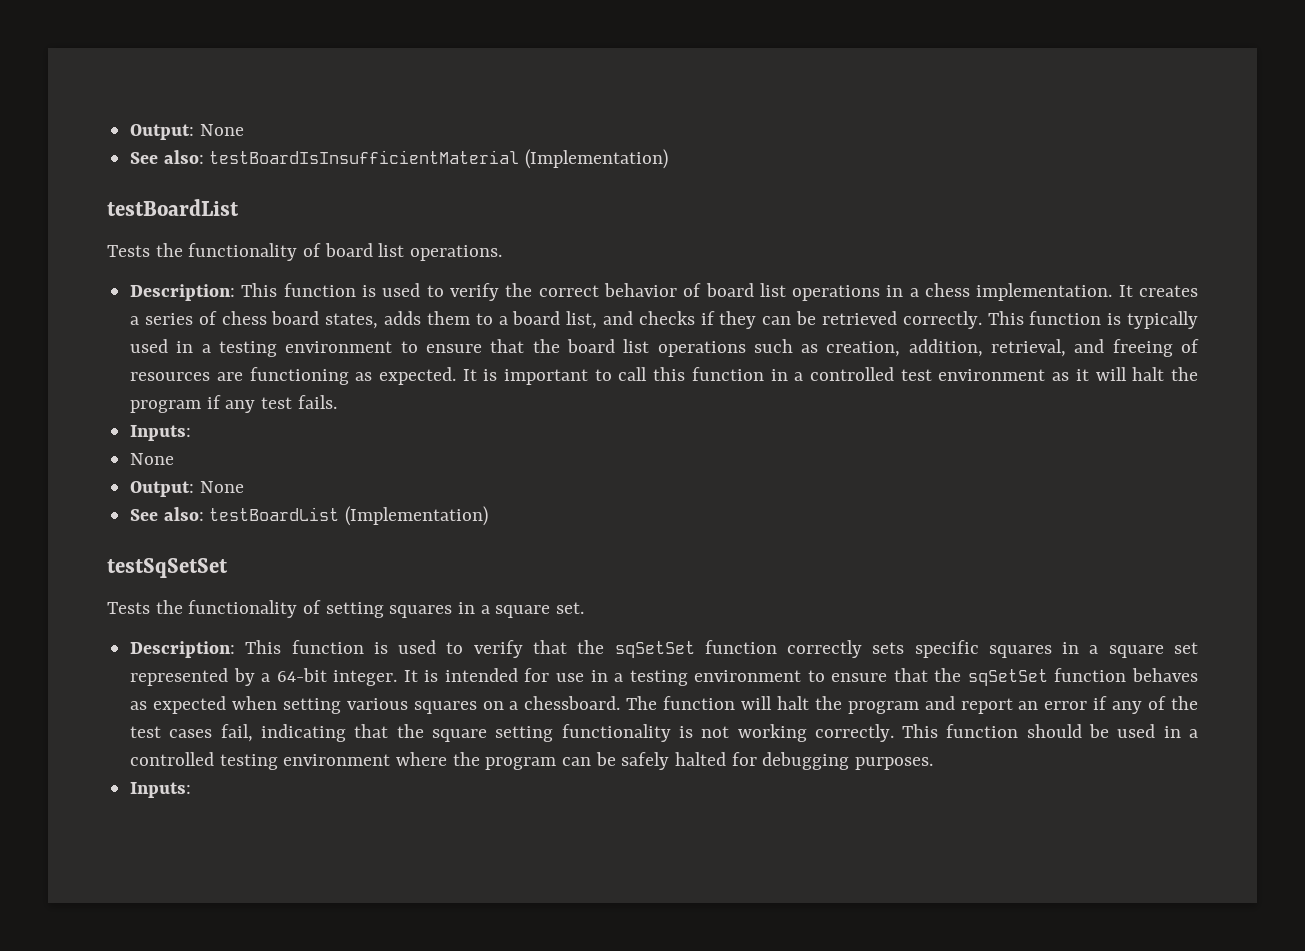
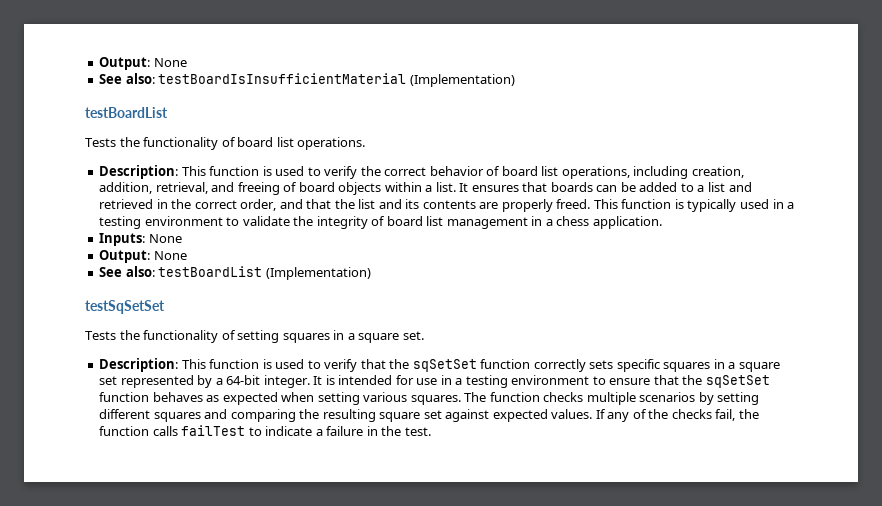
[792,283,1199,301] [130,311,982,329] operations in a chess implementation. It creates a series of chess board states, adds them to a board list, and checks if they can be retrieved correctly. -> [561,166,744,179] [99,182,752,195] [99,199,591,212] operations, including creation, addition, retrieval, and freeing of board objects within a list. It ensures that boards can be added to a list and retrieved in the correct order, and that the list and its contents are properly freed.
[425,339,1200,357] [130,367,1199,385] [130,395,337,413] [130,425,192,441] ensure that the board list operations such as creation, addition, retrieval, and freeing of resources are functioning as expected. It is important to call this function in a controlled test environment as it will halt the program if any test fails. // Inputs: // -> [242,216,662,229] [99,233,146,246] validate the integrity of board list management in a chess application. // Inputs:
[413,696,1198,714] [130,724,1199,742] [130,752,934,770] [130,782,192,798] squares on a chessboard. The function will halt the program and report an error if any of the test cases fail, indicating that the square setting functionality is not working correctly. This function should be used in a controlled testing environment where the program can be safely halted for debugging purposes. // Inputs: -> [410,392,760,405] [99,409,759,422] [99,425,431,436] squares. The function checks multiple scenarios by setting different squares and comparing the resulting square set against expected values. If any of the checks fail, the function calls failTest to indicate a failure in the test.

